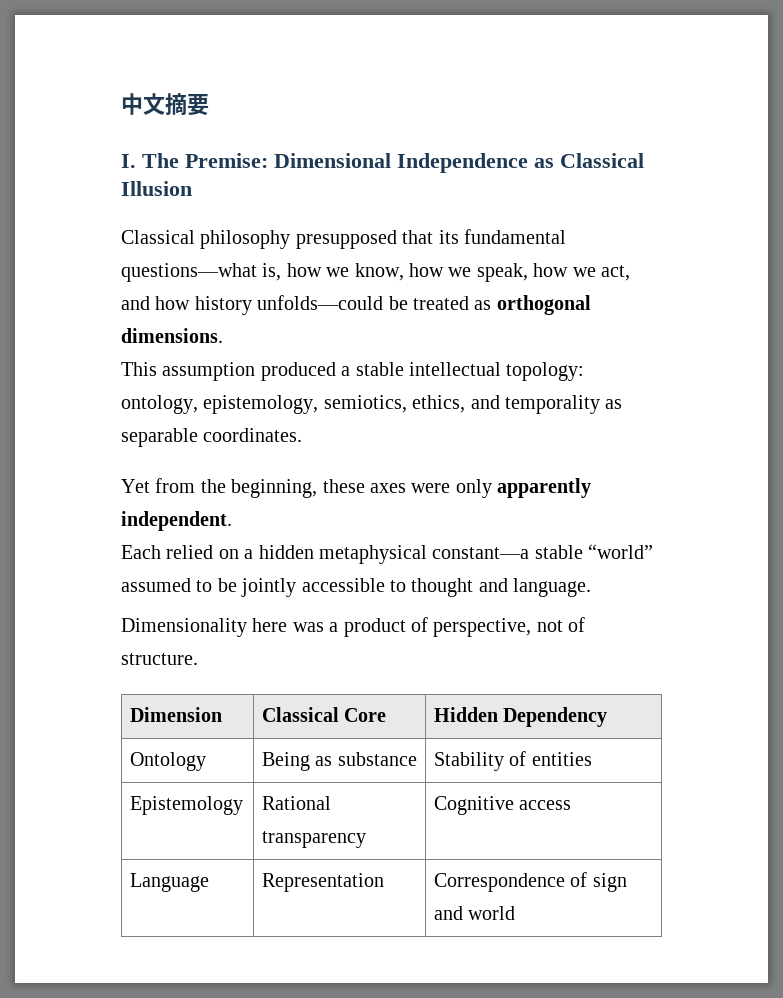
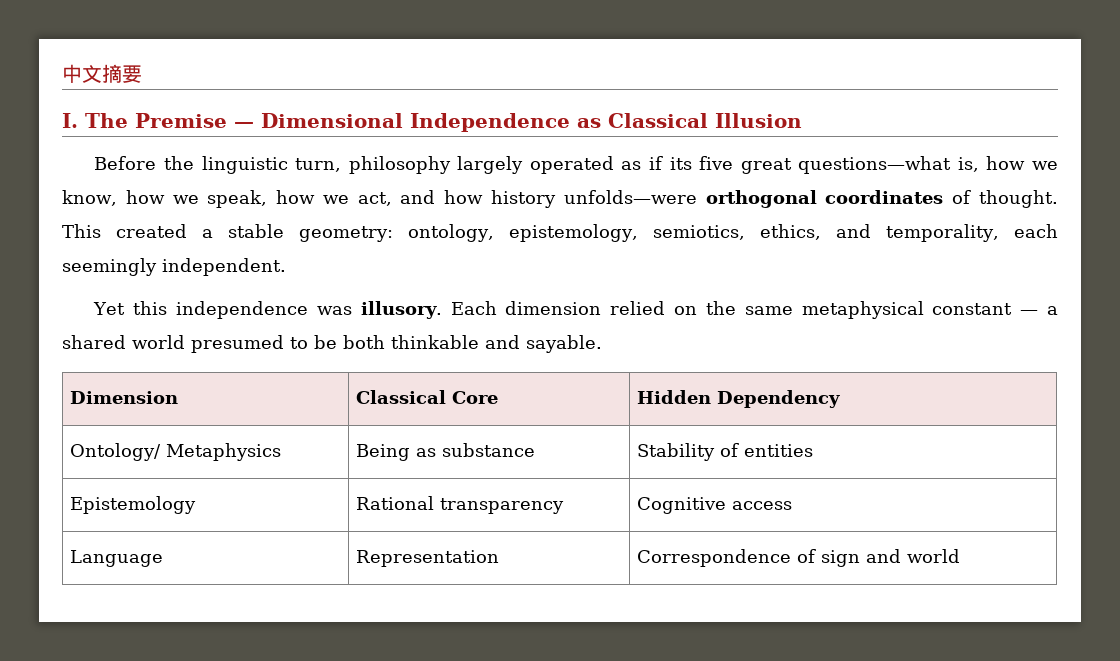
[185,153,268,168] Premise: -> [135,113,254,128] Premise —
[121,229,566,249] Classical philosophy presupposed that its fundamental -> [94,156,792,174] Before the linguistic turn, philosophy largely operated as if its five great
[257,295,591,315] [121,328,223,343] [121,362,585,381] unfolds—could be treated as orthogonal dimensions. // This assumption produced a stable intellectual topology: -> [563,190,1058,208] [62,224,394,242] unfolds—were orthogonal coordinates of thought. This created a stable geometry:
[504,395,623,414] [121,428,303,447] [121,478,592,498] [121,511,232,531] [121,544,654,564] [121,578,592,597] [121,617,586,637] [121,653,198,665] temporality as separable coordinates. // Yet from the beginning, these axes were only apparently independent. // Each relied on a hidden metaphysical constant—a stable “world” assumed to be jointly accessible to thought and language. // Dimensionality here was a product of perspective, not of structure. -> [886,224,1058,242] [62,258,286,276] [93,301,1058,319] [62,335,602,353] temporality, each seemingly independent. // Yet this independence was illusory. Each dimension relied on the same metaphysical constant — a shared world presumed to be both thinkable and sayable.
[130,752,207,771] Ontology -> [69,443,281,461] Ontology/ Metaphysics

